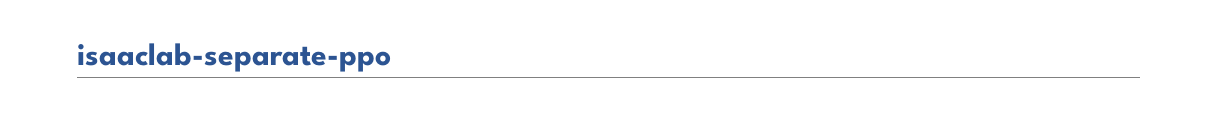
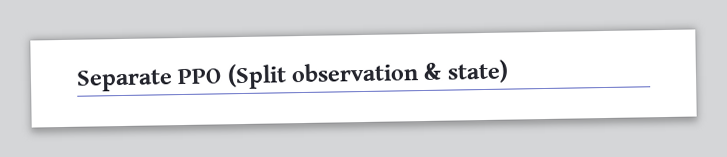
[77,43,391,72] isaaclab-separate-ppo -> [76,59,509,92] Separate PPO (Split observation & state)

